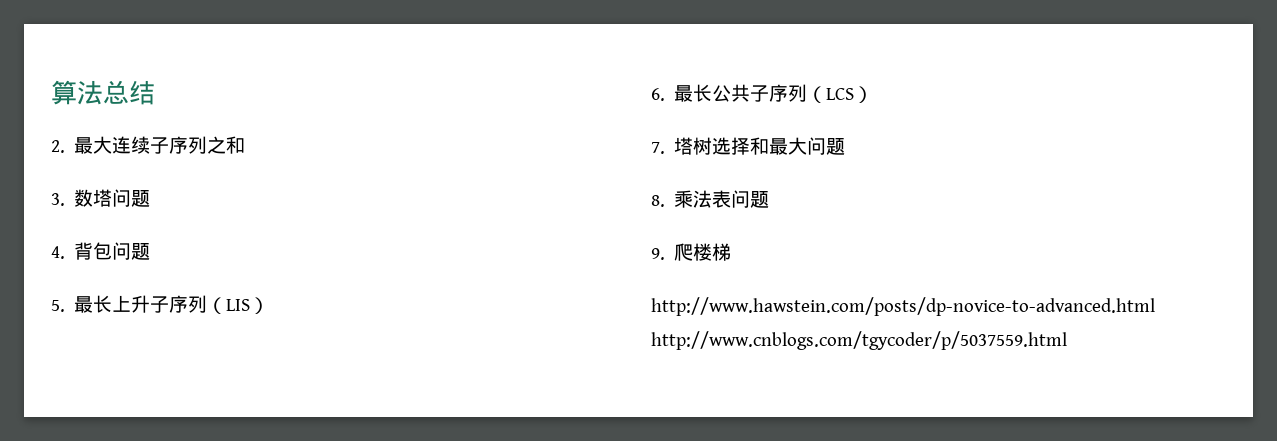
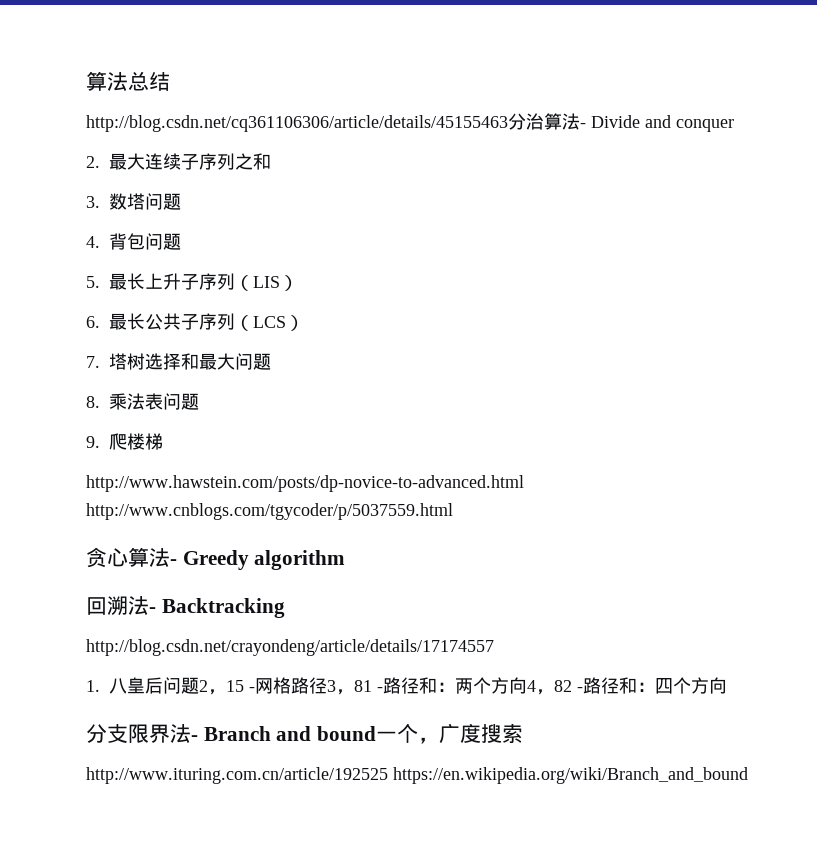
(155, 92) none -> [86,113,734,132] // http://blog.csdn.net/cq361106306/article/details/45155463分治算法- Divide and conquer
(1067, 340) none -> [86,547,346,570] [86,596,285,618] [86,639,494,656] [86,677,727,695] [86,723,524,744] [86,767,748,784] // 贪心算法- Greedy algorithm // 回溯法- Backtracking // http://blog.csdn.net/crayondeng/article/details/17174557 // 1.八皇后问题2，15 -网格路径3，81 -路径和：两个方向4，82 -路径和：四个方向 // 分支限界法- Branch and bound一个，广度搜索 // http://www.ituring.com.cn/article/192525 https://en.wikipedia.org/wiki/Branch_and_bound

